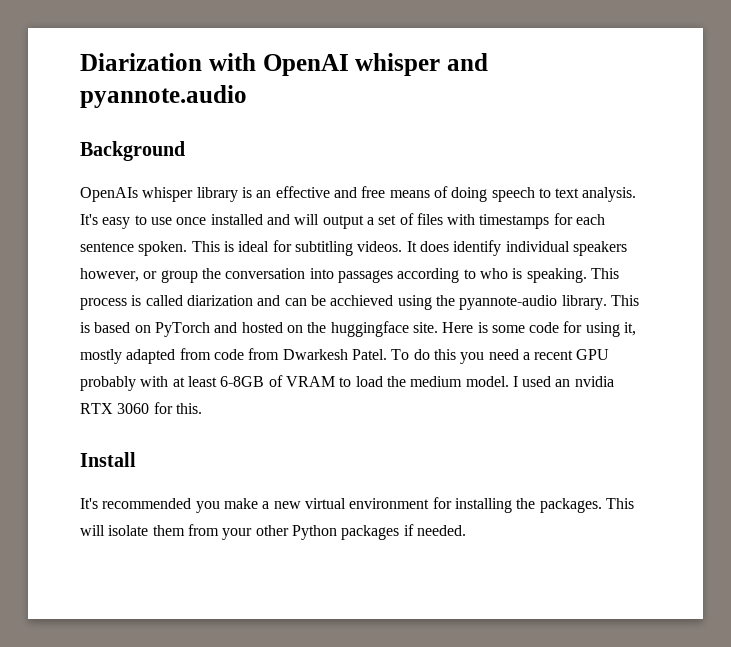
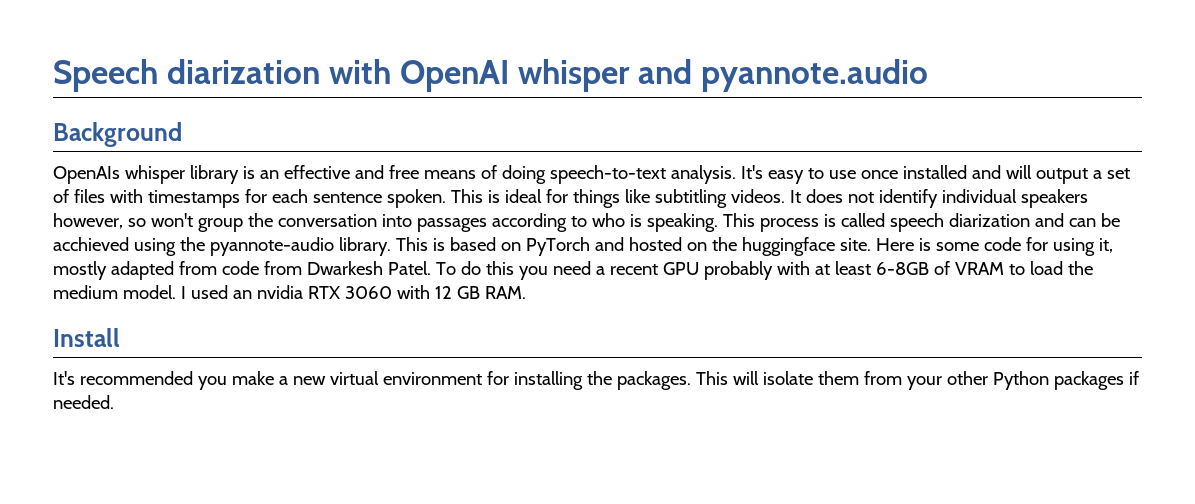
[80,53,202,71] Diarization -> [53,59,321,92] Speech diarization
[491,187,580,202] speech to text -> [549,165,666,184] speech-to-text
(292, 246) none -> [572,189,650,208] things like
(449, 246) none -> [847,192,874,203] not
[143,271,158,279] or -> [127,213,193,227] so won't
(183, 300) none -> [889,213,944,232] speech
[153,402,202,414] for this. -> [396,285,526,299] with 12 GB RAM.

